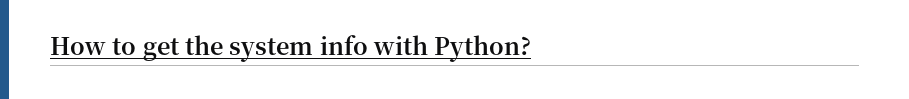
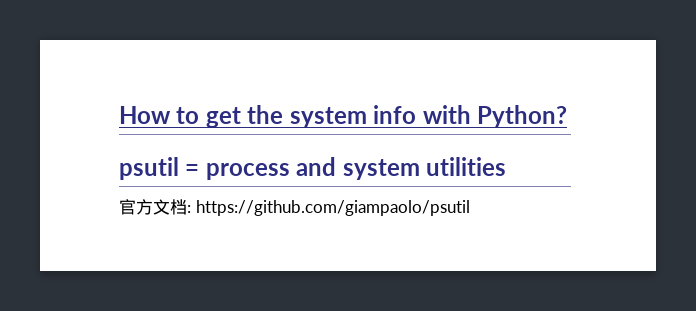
(532, 48) none -> [119,157,507,180] [119,199,470,216] // psutil = process and system utilities // 官方文档: https://github.com/giampaolo/psutil

